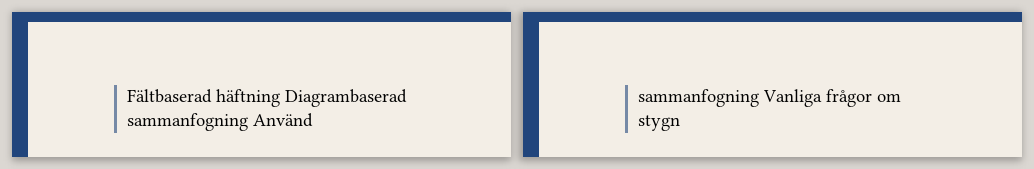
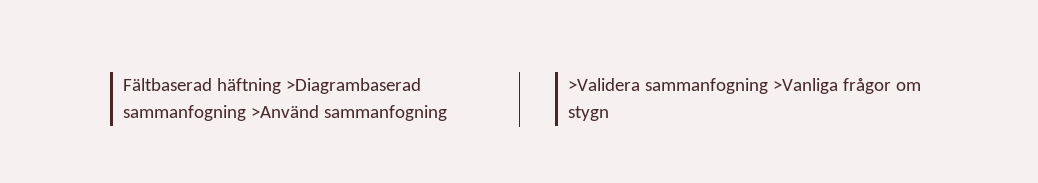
[285,89,408,107] [127,113,314,131] [638,89,823,107] Diagrambaserad sammanfogning Använd sammanfogning Vanliga -> [285,78,421,94] [122,105,447,121] [567,78,838,94] >Diagrambaserad sammanfogning >Använd sammanfogning >Validera sammanfogning >Vanliga

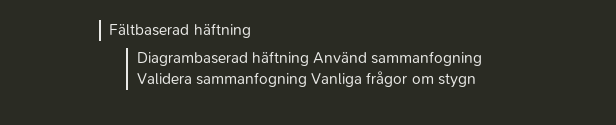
[285,78,421,94] [122,105,447,121] [567,78,838,94] >Diagrambaserad sammanfogning >Använd sammanfogning >Validera sammanfogning >Vanliga -> [136,51,483,66] [136,72,363,87] // Diagrambaserad häftning Använd sammanfogning Validera sammanfogning Vanliga

